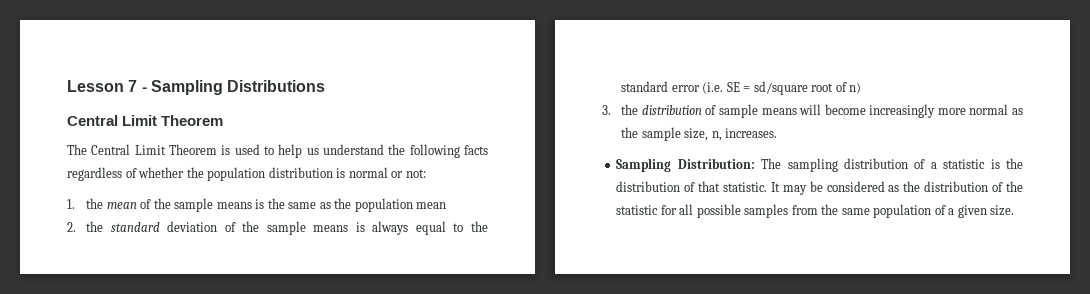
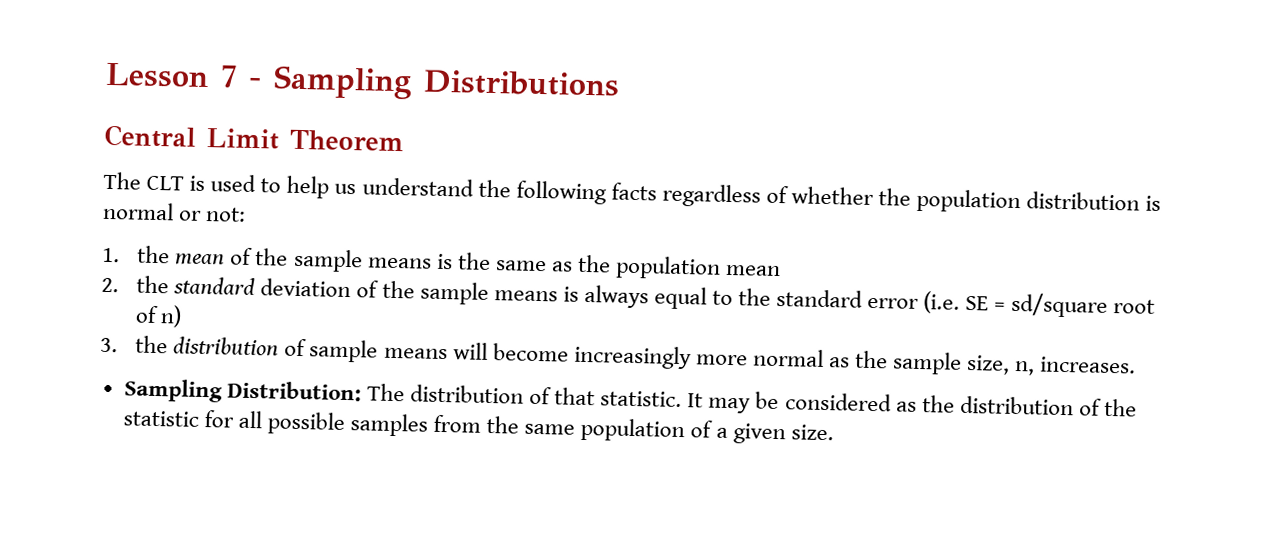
[91,144,217,155] Central Limit Theorem -> [146,175,185,191] CLT
[787,158,1023,172] sampling distribution of a statistic is the -> (405, 392) none

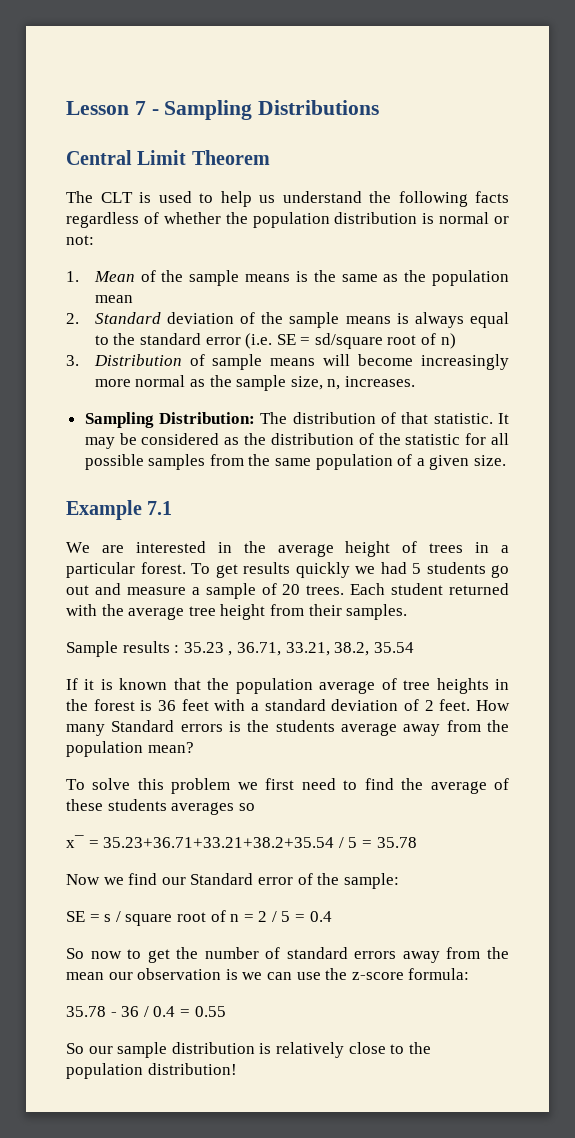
[137,245,226,266] the mean -> [93,271,135,282] Mean
[136,275,256,296] the standard -> [94,312,161,324] Standard
[135,335,280,356] the distribution -> [93,354,182,366] Distribution
(834, 432) none -> [66,500,173,520] [66,541,509,557] [66,562,509,578] [66,583,509,599] [66,604,408,620] [66,641,414,657] [66,678,509,694] [66,699,511,711] [66,720,509,736] [66,741,194,757] [66,778,509,794] [66,799,255,815] [66,835,417,848] [66,873,399,889] [66,910,332,926] [66,947,509,963] [66,968,470,980] [66,1006,226,1017] [66,1042,431,1058] [66,1063,237,1079] // Example 7.1 // We are interested in the average height of trees in a particular forest. To get results quickly we had 5 students go out and measure a sample of 20 trees. Each student returned with the average tree height from their samples. // Sample results : 35.23 , 36.71, 33.21, 38.2, 35.54 // If it is known that the population average of tree heights in the forest is 36 feet with a standard deviation of 2 feet. How many Standard errors is the students average away from the population mean? // To solve this problem we first need to find the average of these students averages so // x¯ = 35.23+36.71+33.21+38.2+35.54 / 5 = 35.78 // Now we find our Standard error of the sample: // SE = s / square root of n = 2 / 5 = 0.4 // So now to get the number of standard errors away from the mean our observation is we can use the z-score formula: // 35.78 - 36 / 0.4 = 0.55 // So our sample distribution is relatively close to the population distribution!

